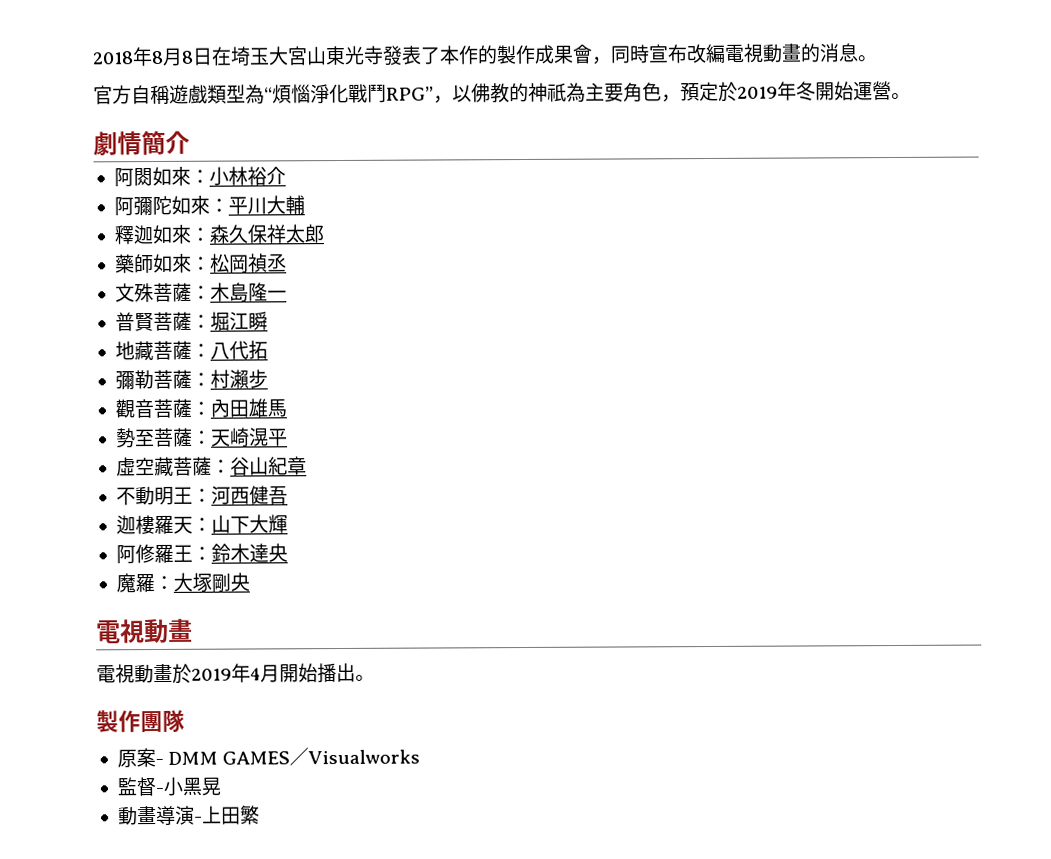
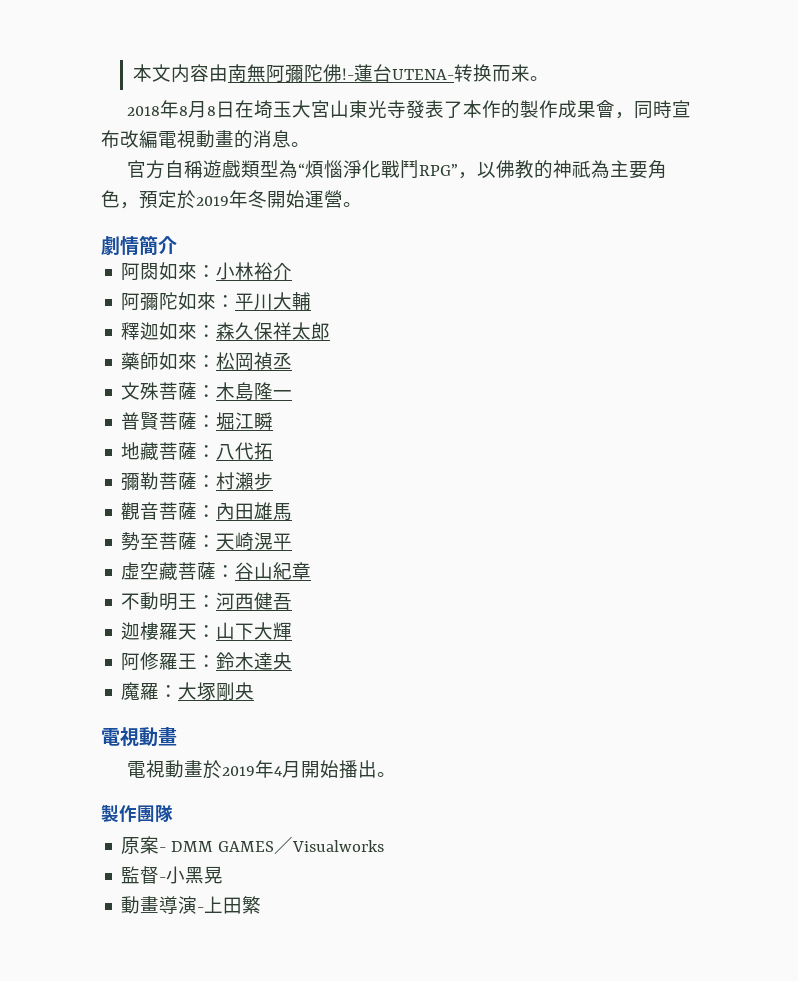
(92, 58) none -> [132,64,549,83] 本文内容由南無阿彌陀佛!-蓮台UTENA-转换而来。 //

